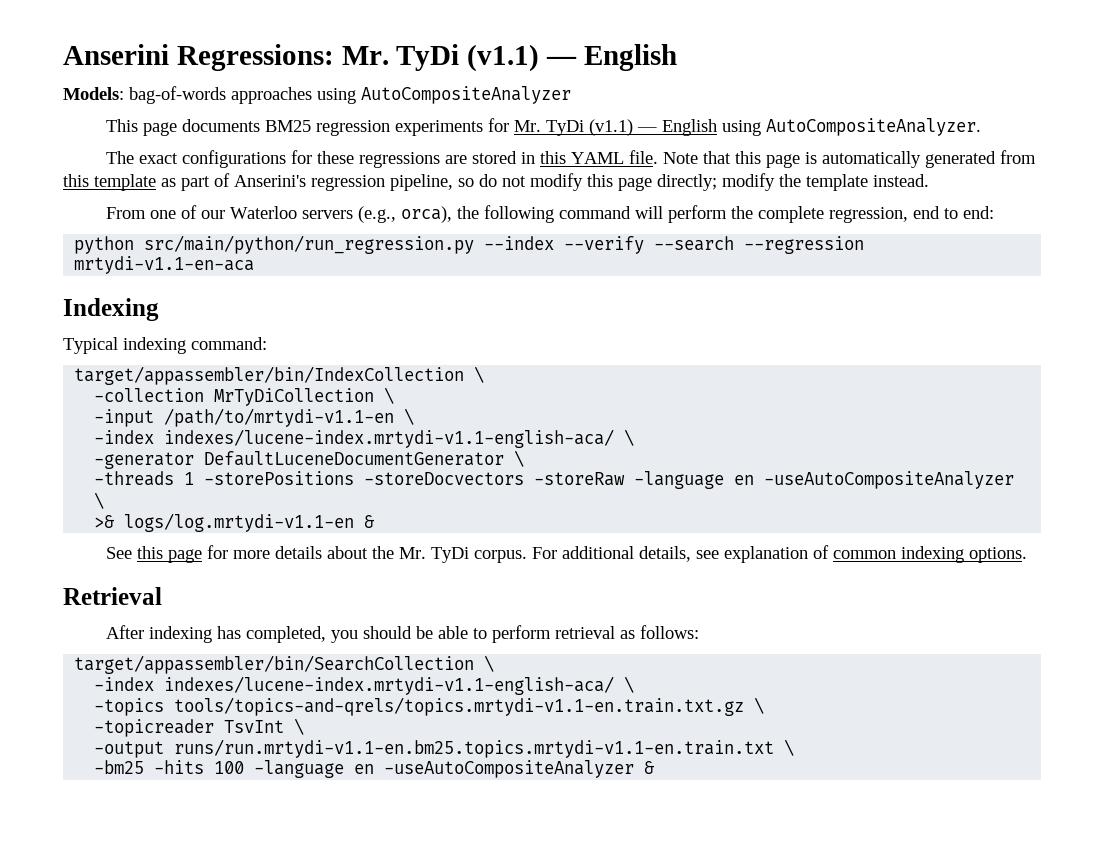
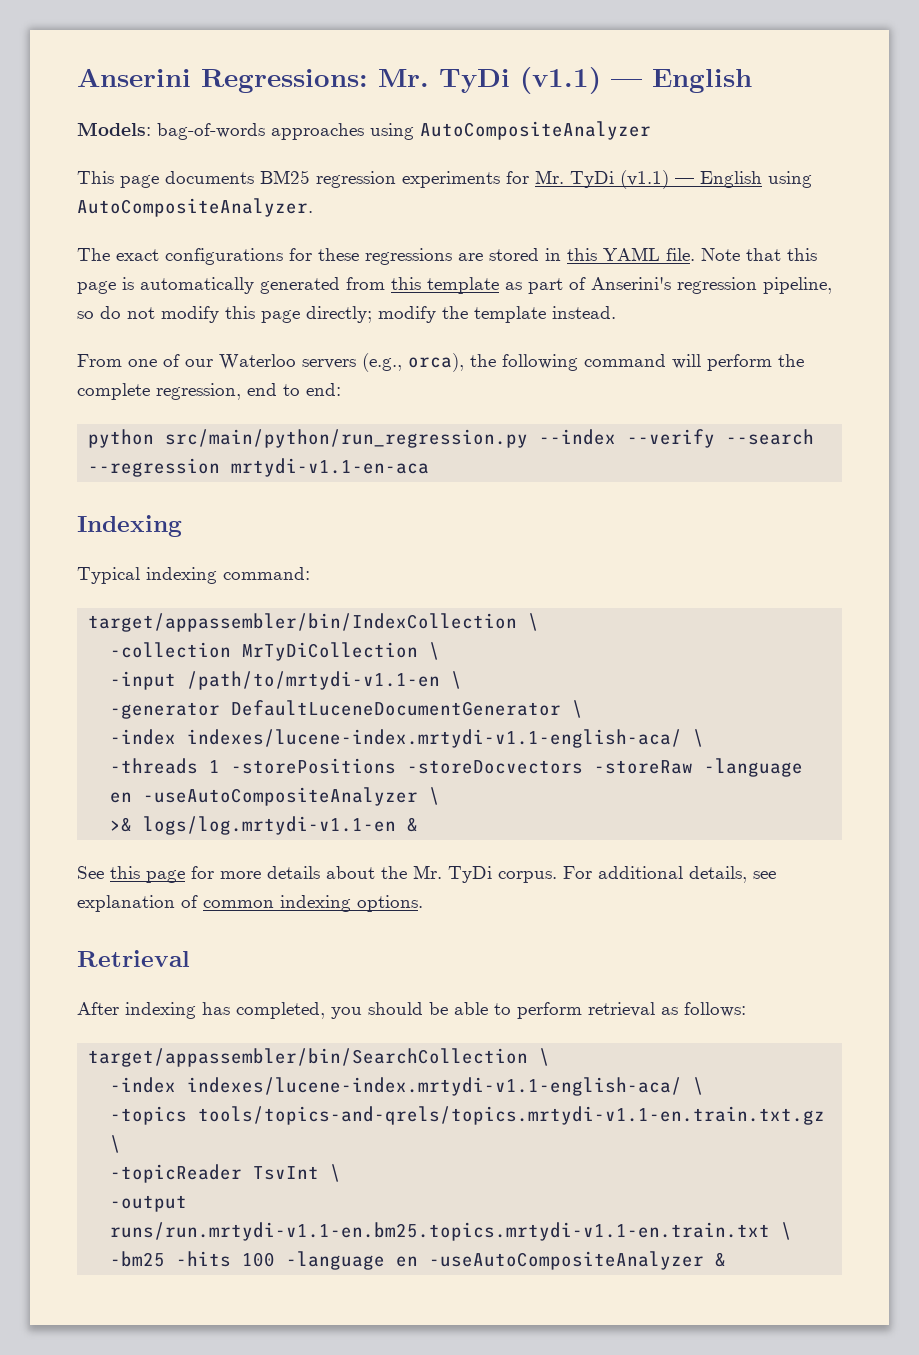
[94,429,635,448] [94,450,525,469] // -index indexes/lucene-index.mrtydi-v1.1-english-aca/ \ // -generator DefaultLuceneDocumentGenerator \ -> [110,700,584,719] [110,729,705,748] // -generator DefaultLuceneDocumentGenerator \ // -index indexes/lucene-index.mrtydi-v1.1-english-aca/ \
[94,719,215,737] -topicreader -> [110,1164,243,1183] -topicReader

